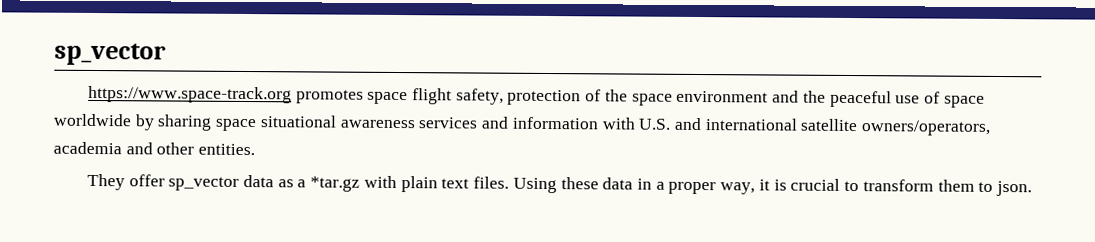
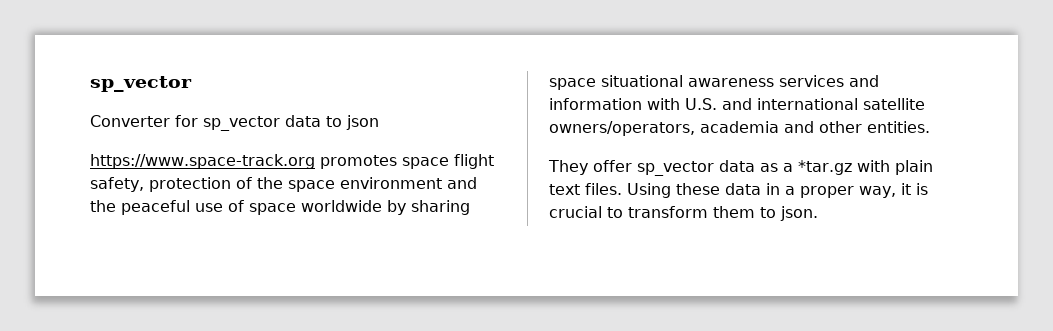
[54,42,166,66] sp_vector -> [90,76,192,92] [90,115,379,131] sp_vector // Converter for sp_vector data to json

